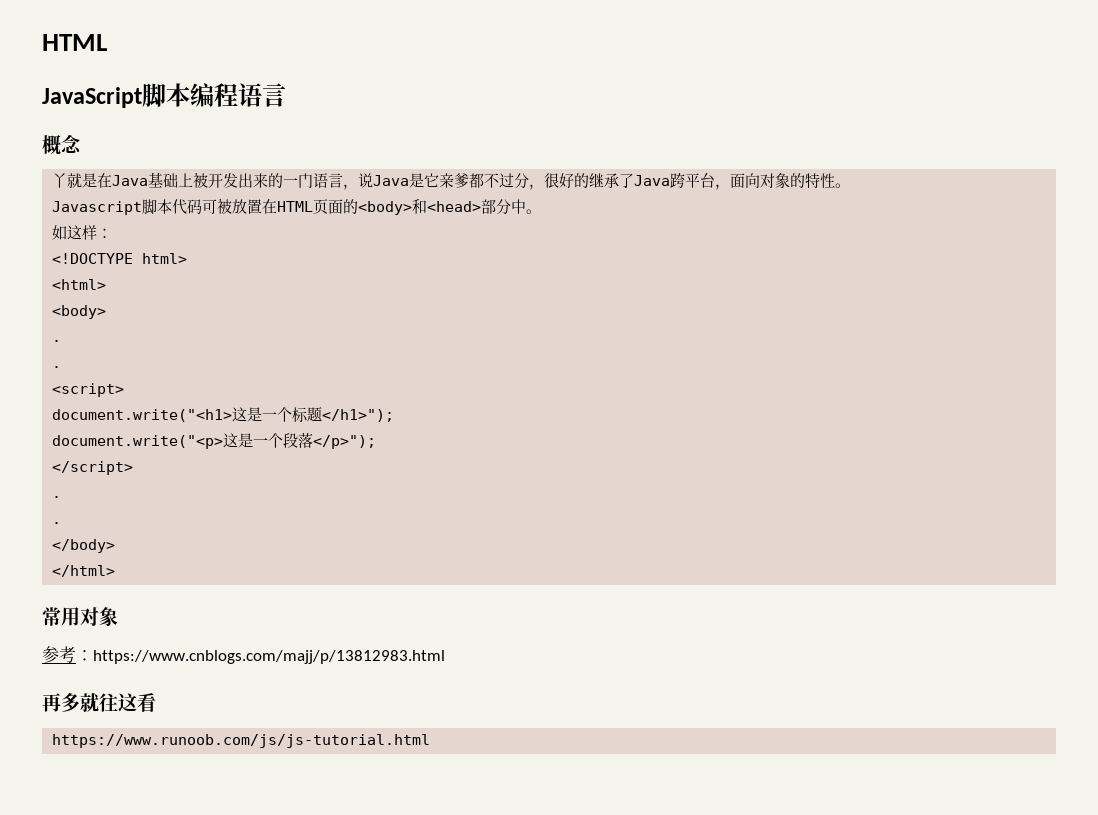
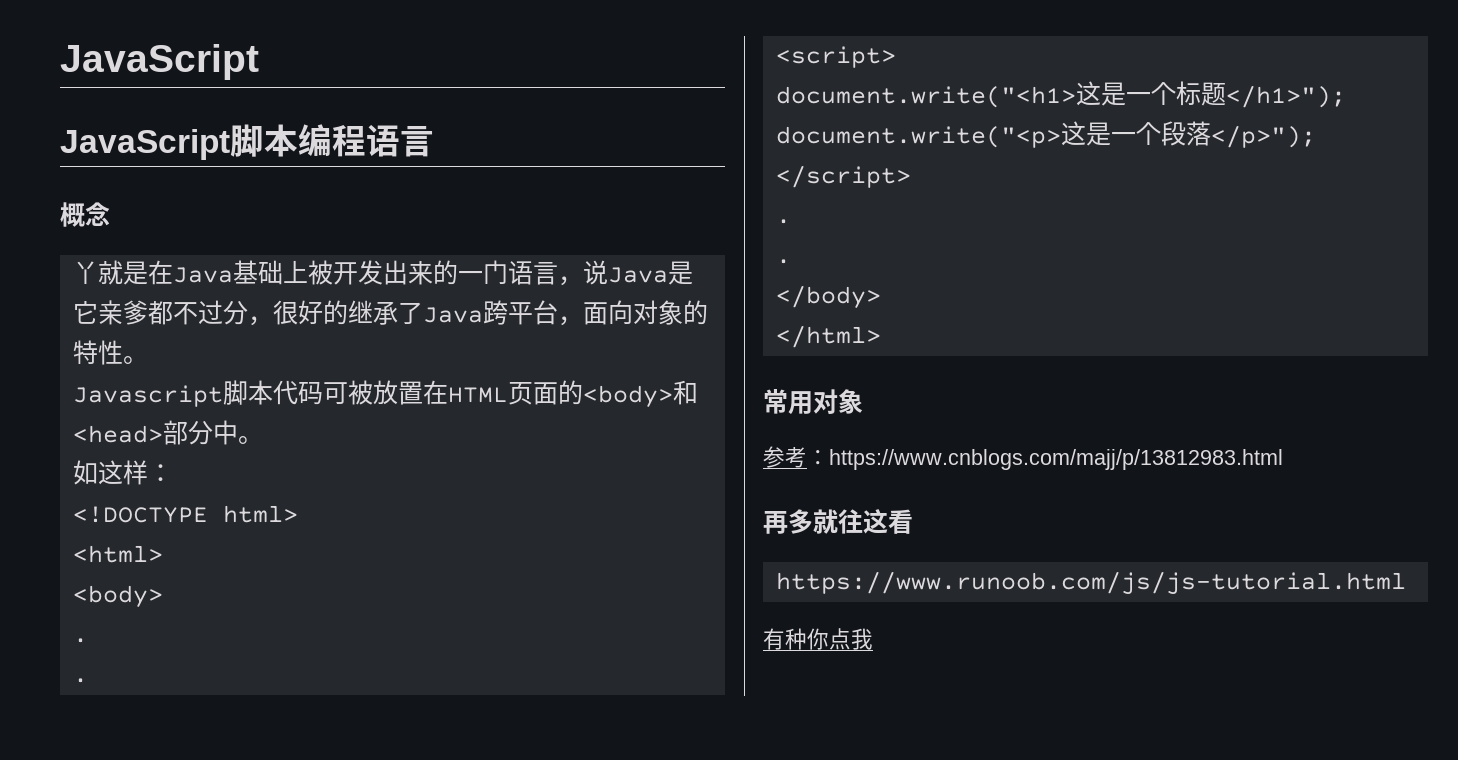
[42,34,107,51] HTML -> [60,44,259,80] JavaScript
(431, 741) none -> [763,628,873,650] // 有种你点我

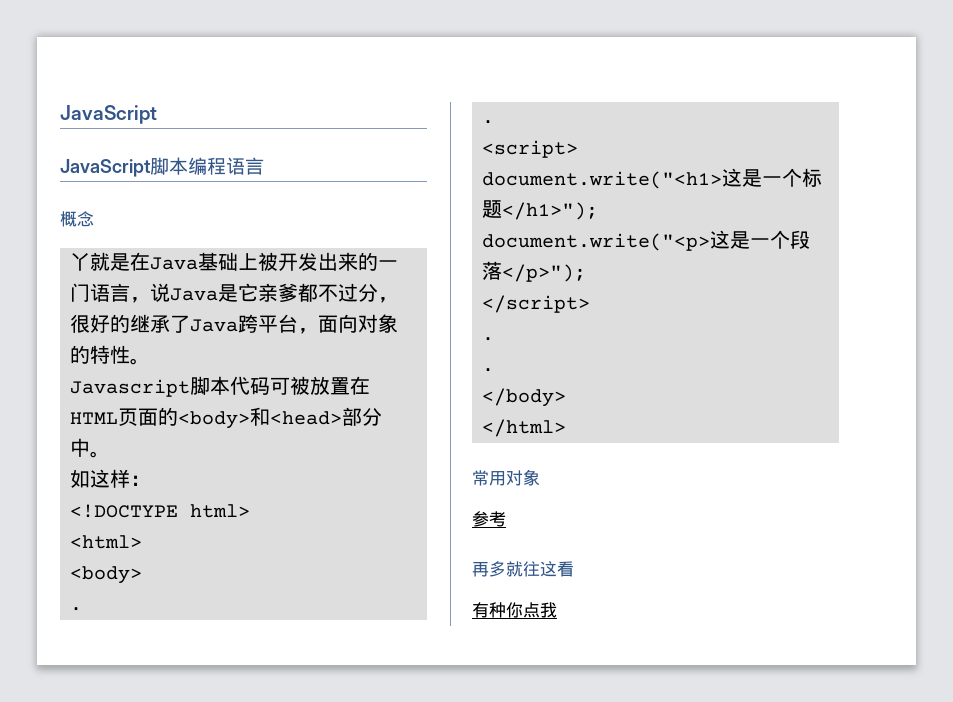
[807,449,1283,470] ：https://www.cnblogs.com/majj/p/13812983.html -> (506, 519) none
[775,571,1406,595] // https://www.runoob.com/js/js-tutorial.html -> (574, 569) none

